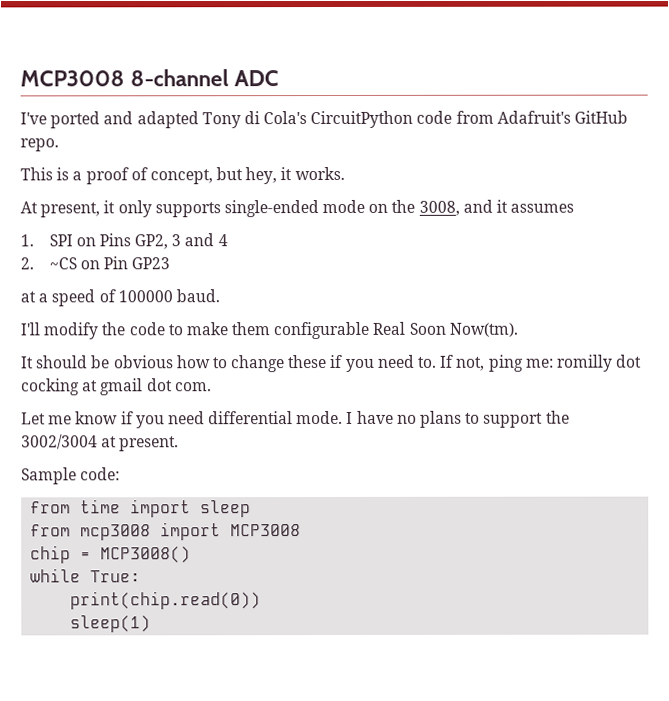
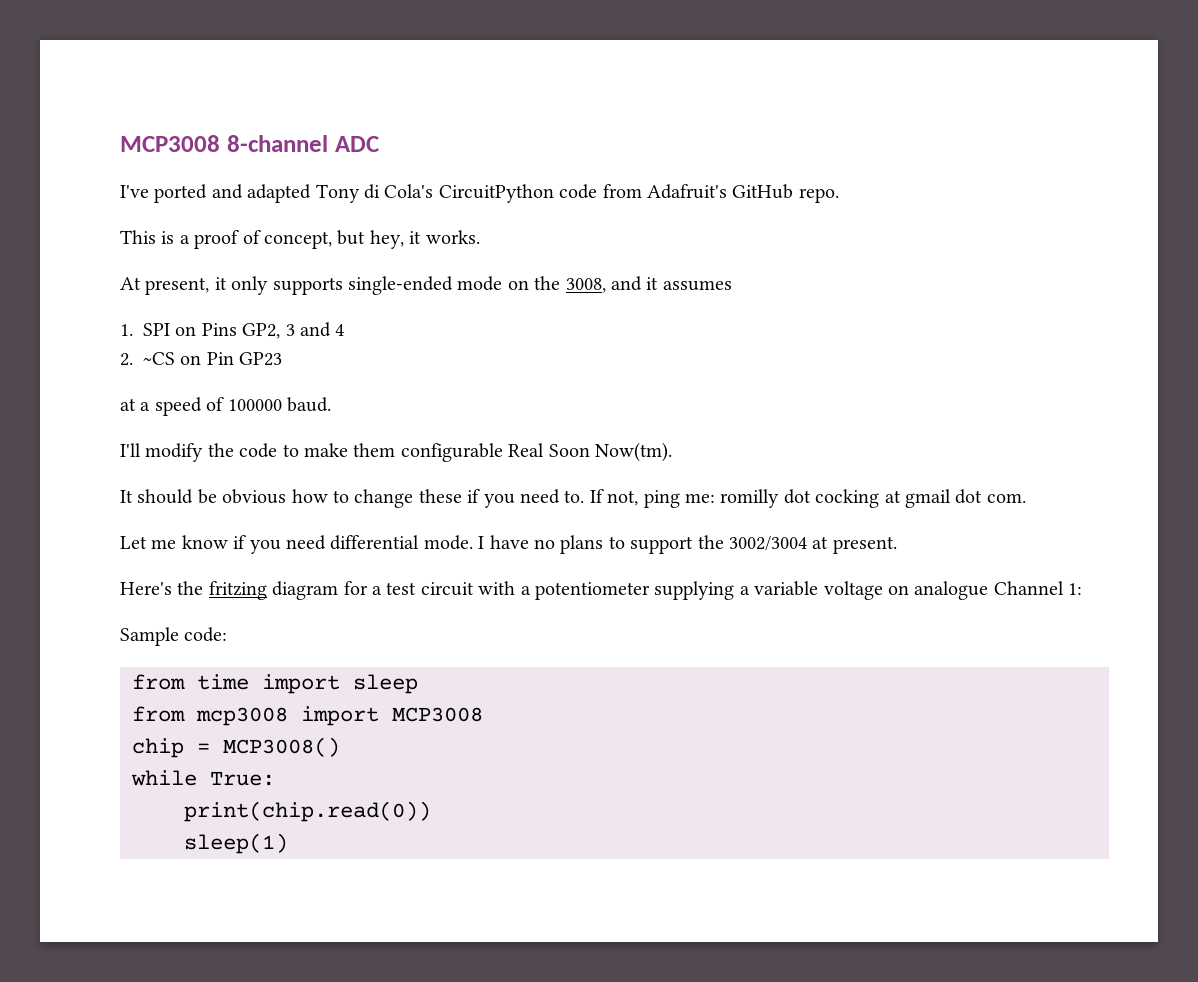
(180, 444) none -> [120,581,1083,600] // Here's the fritzing diagram for a test circuit with a potentiometer supplying a variable voltage on analogue Channel 1:

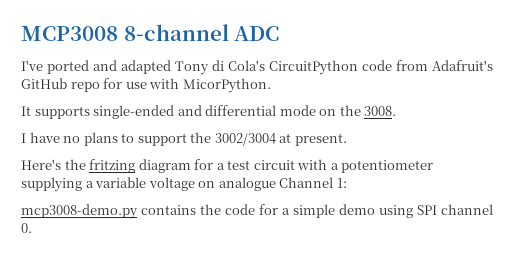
[798,188,839,203] [120,230,480,249] [120,276,732,295] [120,322,345,339] [120,352,283,366] [120,397,331,416] [120,442,672,462] [120,489,1026,508] [120,535,473,554] repo. // This is a proof of concept, but hey, it works. // At present, it only supports single-ended mode on the 3008, and it assumes // 1. SPI on Pins GP2, 3 and 4 // 2. ~CS on Pin GP23 // at a speed of 100000 baud. // I'll modify the code to make them configurable Real Soon Now(tm). // It should be obvious how to change these if you need to. If not, ping me: romilly dot cocking at gmail dot com. // Let me know if you need differential mode. -> [70,78,271,93] [21,105,397,119] repo for use with MicorPython. // It supports single-ended and differential mode on the 3008. //
[120,627,228,646] [132,674,418,694] [132,706,483,726] [132,737,340,758] [131,770,275,786] [184,801,431,822] [184,833,288,854] Sample code: // from time import sleep // from mcp3008 import MCP3008 // chip = MCP3008() // while True: // print(chip.read(0)) // sleep(1) -> [21,204,493,219] [21,223,32,233] mcp3008-demo.py contains the code for a simple demo using SPI channel 0.

